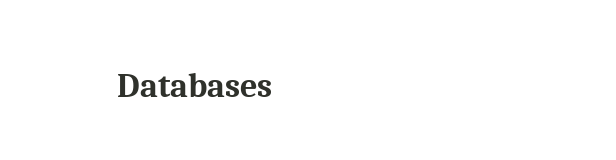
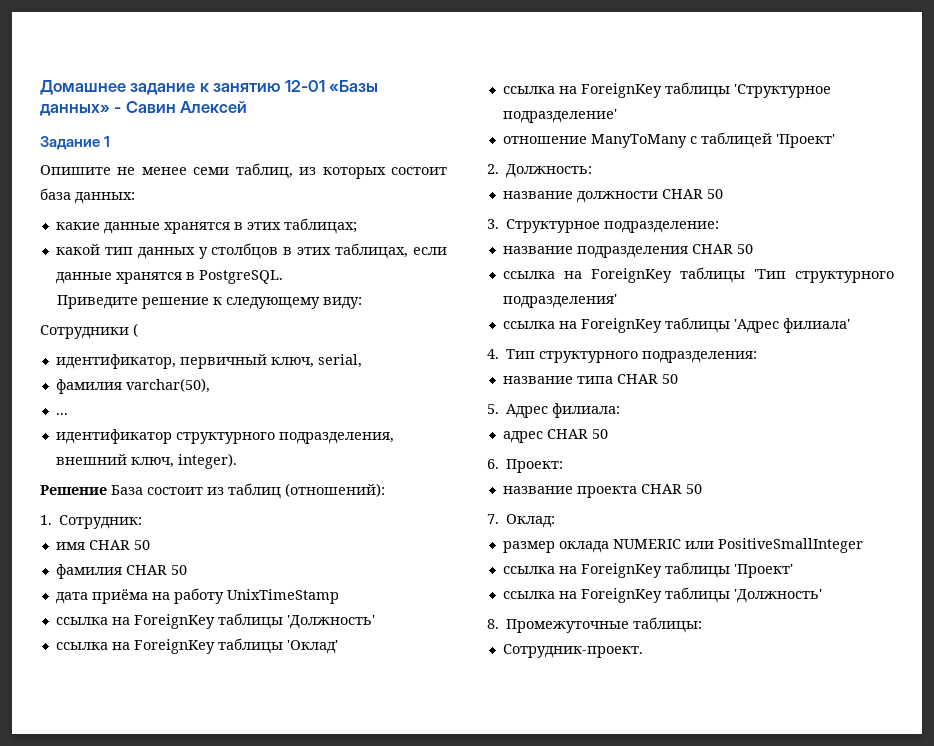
[117,72,272,97] Databases -> [40,80,379,95] [40,101,248,116] [40,136,111,150] [40,163,447,179] [40,188,135,204] [55,218,357,234] [55,243,448,259] [55,270,283,284] [56,295,362,309] [40,323,138,339] [55,354,362,369] [55,378,210,394] [55,413,68,415] [55,429,394,444] [55,453,237,469] [40,483,385,499] [40,515,143,529] [55,540,150,550] [55,564,187,579] [55,588,339,604] [55,613,375,629] [55,638,338,654] [502,82,831,98] [502,109,617,123] [502,132,835,148] [487,164,593,178] [502,189,723,203] [487,219,720,233] [502,244,753,258] [502,267,894,283] [502,294,617,308] [502,317,850,333] [487,349,758,363] [502,374,678,384] [487,403,621,418] [502,429,608,443] [487,459,564,473] [502,484,702,498] [487,514,556,528] [502,538,863,553] [502,562,793,578] [502,587,822,603] [487,617,703,633] [502,644,643,658] Домашнее задание к занятию 12-01 «Базы данных» - Савин Алексей // Задание 1 // Опишите не менее семи таблиц, из которых состоит база данных: // какие данные хранятся в этих таблицах; // какой тип данных у столбцов в этих таблицах, если данные хранятся в PostgreSQL. // Приведите решение к следующему виду: // Сотрудники ( // идентификатор, первичный ключ, serial, // фамилия varchar(50), // ... // идентификатор структурного подразделения, внешний ключ, integer). // Решение База состоит из таблиц (отношений): // 1. Сотрудник: // имя CHAR 50 // фамилия CHAR 50 // дата приёма на работу UnixTimeStamp // ссылка на ForeignKey таблицы 'Должность' // ссылка на ForeignKey таблицы 'Оклад' // ссылка на ForeignKey таблицы 'Структурное подразделение' // отношение ManyToMany с таблицей 'Проект' // 2. Должность: // название должности CHAR 50 // 3. Структурное подразделение: // название подразделения CHAR 50 // ссылка на ForeignKey таблицы 'Тип структурного подразделения' // ссылка на ForeignKey таблицы 'Адрес филиала' // 4. Тип структурного подразделения: // название типа CHAR 50 // 5. Адрес филиала: // адрес CHAR 50 // 6. Проект: // название проекта CHAR 50 // 7. Оклад: // размер оклада NUMERIC или PositiveSmallInteger // ссылка на ForeignKey таблицы 'Проект' // ссылка на ForeignKey таблицы 'Должность' // 8. Промежуточные таблицы: // Сотрудник-проект.

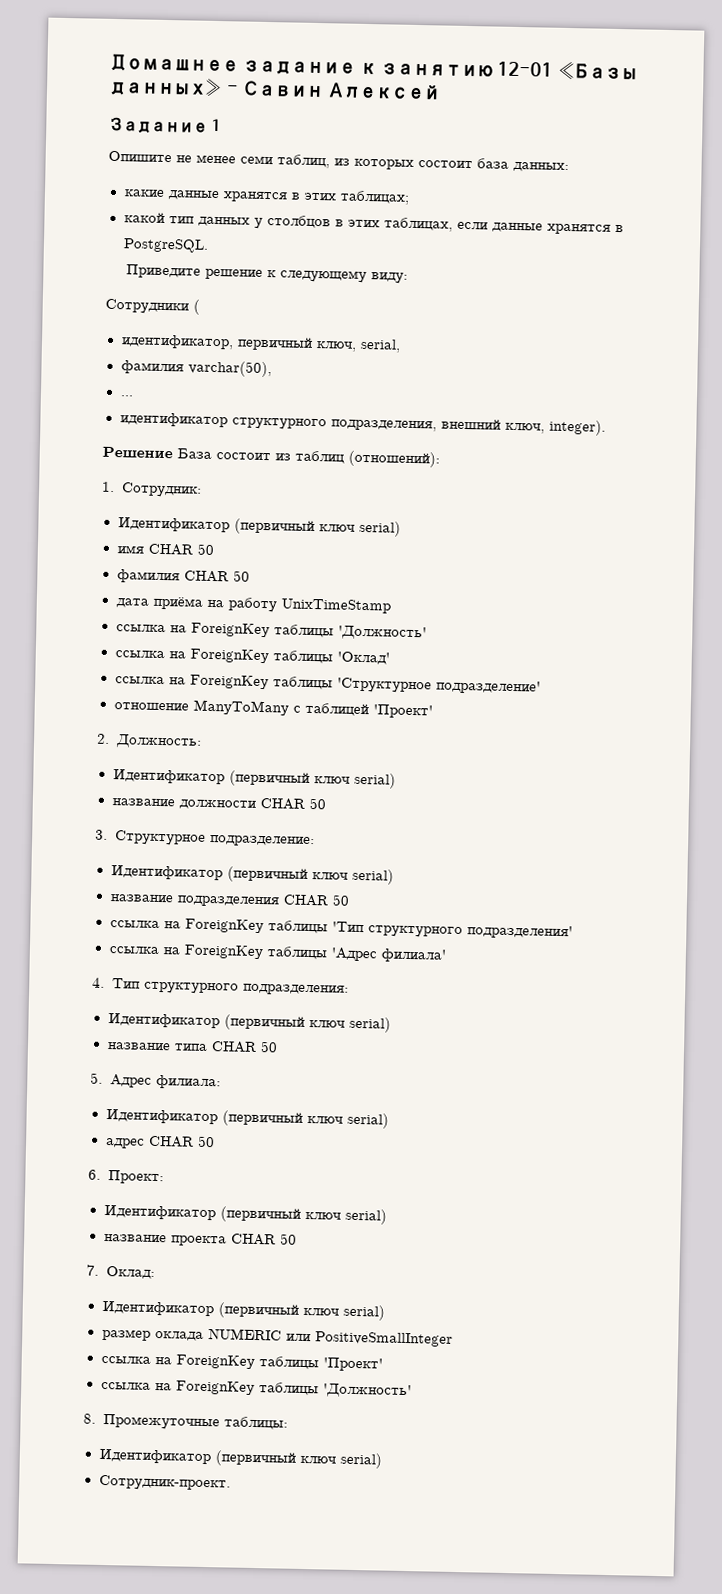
(143, 522) none -> [117,517,401,537] // Идентификатор (первичный ключ serial)
(593, 171) none -> [112,769,396,789] // Идентификатор (первичный ключ serial)
(720, 227) none -> [110,865,394,885] // Идентификатор (первичный ключ serial)
(758, 357) none -> [107,1013,391,1033] // Идентификатор (первичный ключ serial)
(621, 410) none -> [105,1108,389,1129] // Идентификатор (первичный ключ serial)
(564, 466) none -> [103,1204,387,1225] // Идентификатор (первичный ключ serial)
(556, 521) none -> [101,1300,385,1321] // Идентификатор (первичный ключ serial)
(703, 625) none -> [98,1448,382,1469] // Идентификатор (первичный ключ serial)

